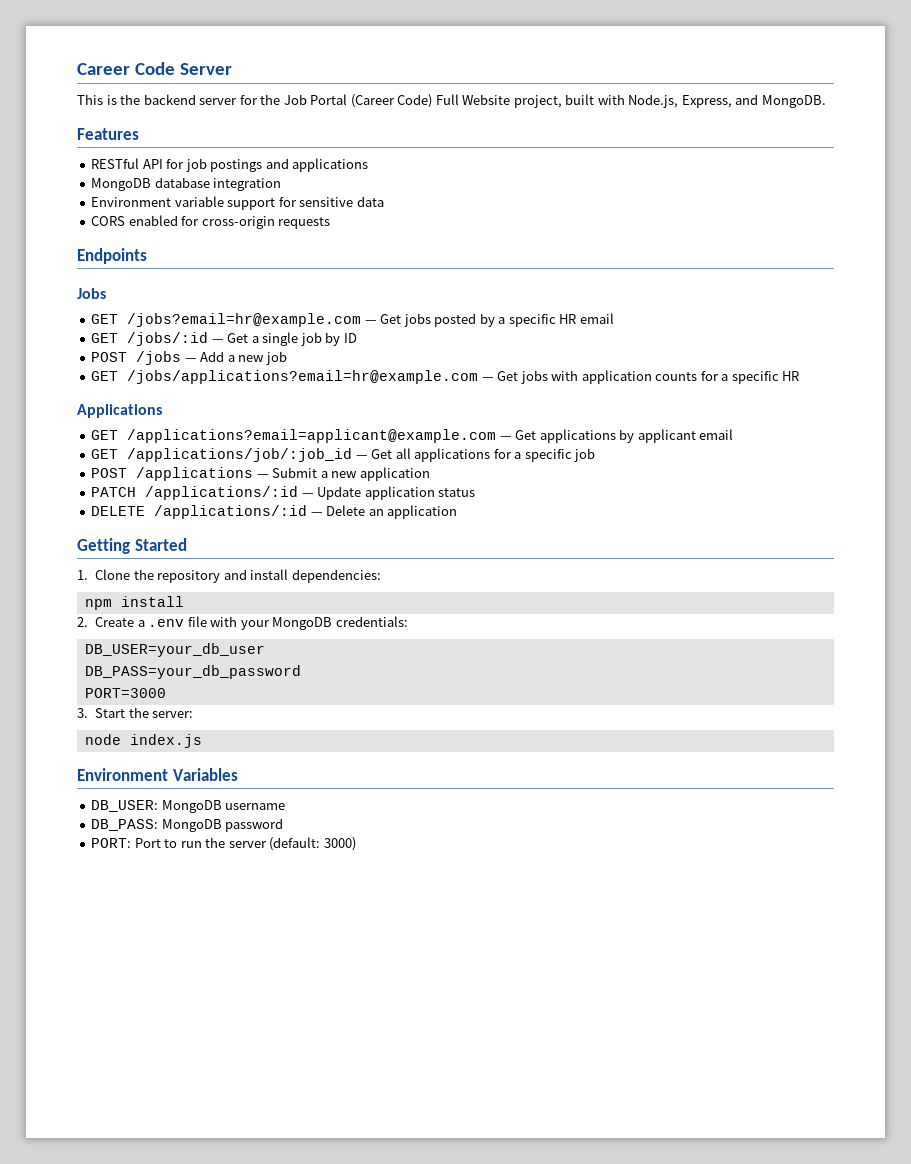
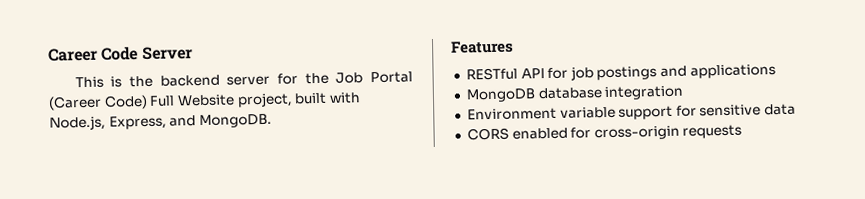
[77,248,147,264] [77,288,106,299] [91,313,614,327] [91,332,357,346] [91,351,287,365] [91,370,800,384] [77,404,162,418] [91,429,734,443] [91,448,596,462] [91,467,430,481] [91,486,476,500] [91,505,458,519] [77,538,187,554] [77,569,381,583] [84,596,184,610] [77,616,408,630] [84,643,265,657] [84,665,301,679] [84,688,166,698] [77,707,194,718] [84,734,202,748] [77,768,238,781] [91,800,286,813] [91,818,284,832] [91,837,356,851] // Endpoints // Jobs // GET /jobs?email=hr@example.com — Get jobs posted by a specific HR email // GET /jobs/:id — Get a single job by ID // POST /jobs — Add a new job // GET /jobs/applications?email=hr@example.com — Get jobs with application counts for a specific HR // Applications // GET /applications?email=applicant@example.com — Get applications by applicant email // GET /applications/job/:job_id — Get all applications for a specific job // POST /applications — Submit a new application // PATCH /applications/:id — Update application status // DELETE /applications/:id — Delete an application // Getting Started // 1. Clone the repository and install dependencies: // npm install // 2. Create a .env file with your MongoDB credentials: // DB_USER=your_db_user // DB_PASS=your_db_password // PORT=3000 // 3. Start the server: // node index.js // Environment Variables // DB_USER: MongoDB username // DB_PASS: MongoDB password // PORT: Port to run the server (default: 3000) -> (743, 131) none

